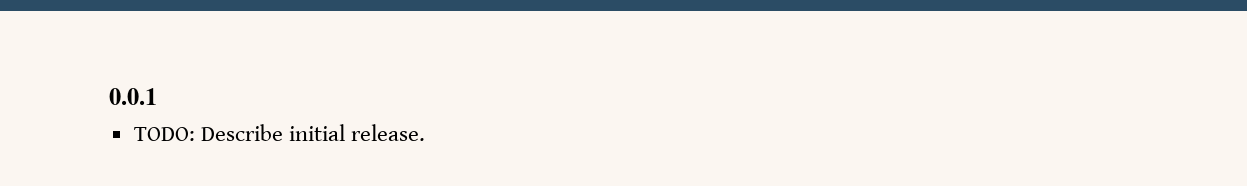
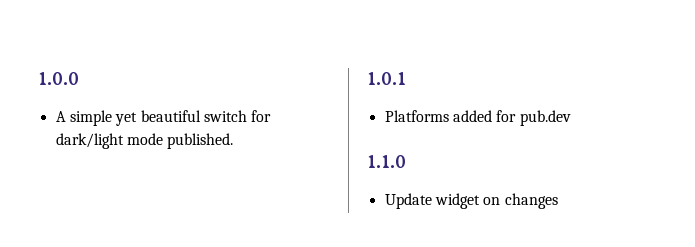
[109,88,157,105] [133,124,425,141] 0.0.1 // TODO: Describe initial release. -> [38,72,79,85] [55,110,272,126] [55,133,234,149] [367,72,406,85] [384,110,571,126] [367,155,406,168] [384,193,558,209] 1.0.0 // A simple yet beautiful switch for dark/light mode published. // 1.0.1 // Platforms added for pub.dev // 1.1.0 // Update widget on changes

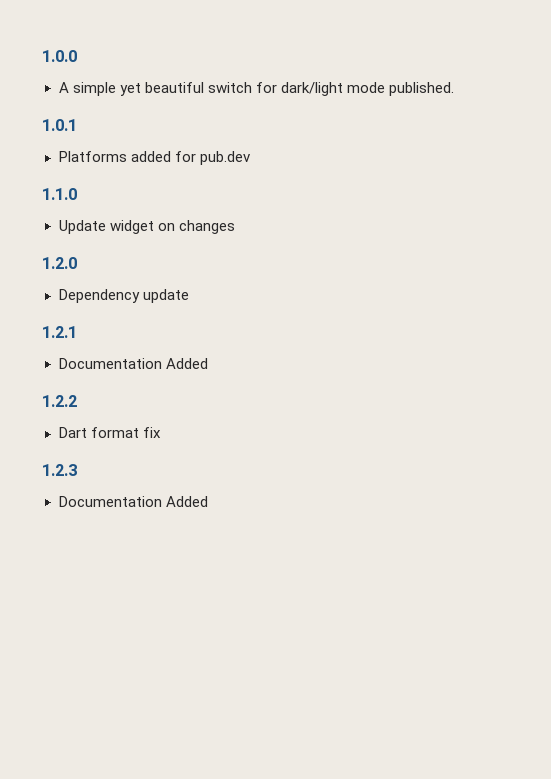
(558, 201) none -> [42,257,77,269] [58,289,189,303] [42,326,77,338] [58,358,208,369] [42,395,77,407] [58,427,161,438] [42,464,77,476] [58,496,208,507] // 1.2.0 // Dependency update // 1.2.1 // Documentation Added // 1.2.2 // Dart format fix // 1.2.3 // Documentation Added

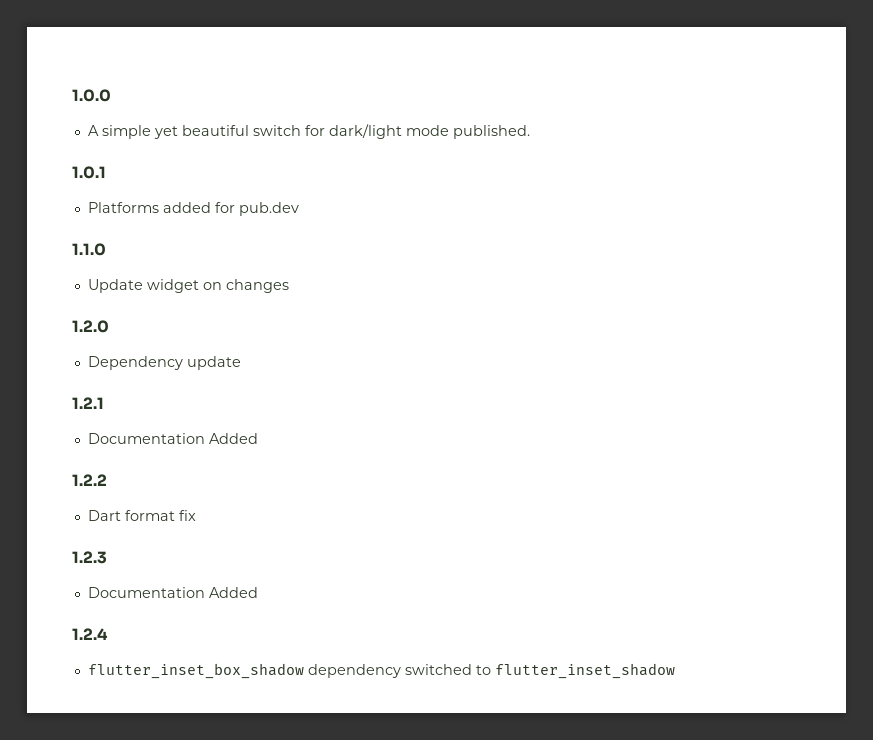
(208, 501) none -> [72,628,108,640] [87,663,675,679] // 1.2.4 // flutter_inset_box_shadow dependency switched to flutter_inset_shadow

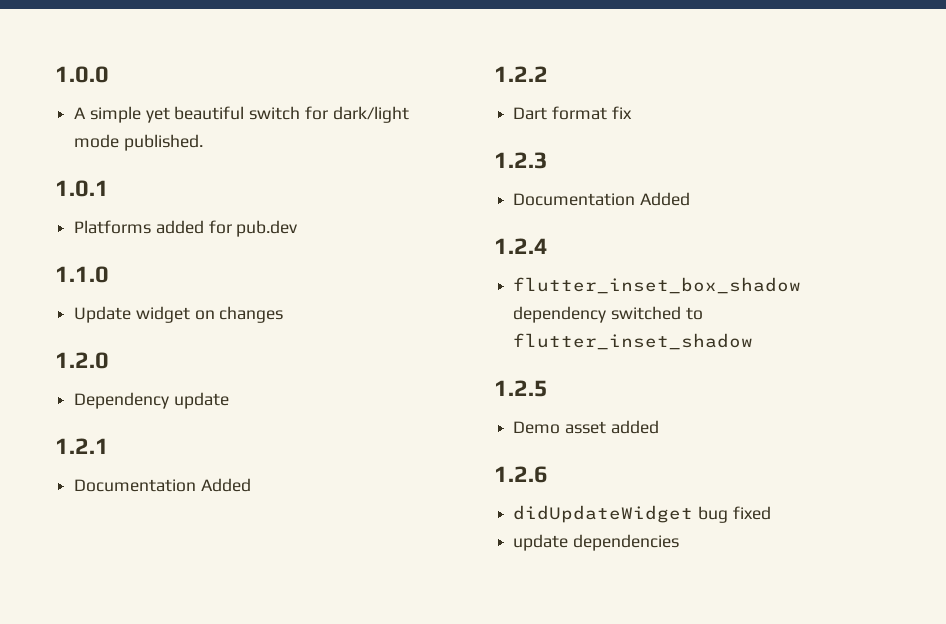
(675, 671) none -> [494,380,548,397] [513,420,659,434] [494,466,548,483] [513,505,771,523] [513,534,679,551] // 1.2.5 // Demo asset added // 1.2.6 // didUpdateWidget bug fixed // update dependencies

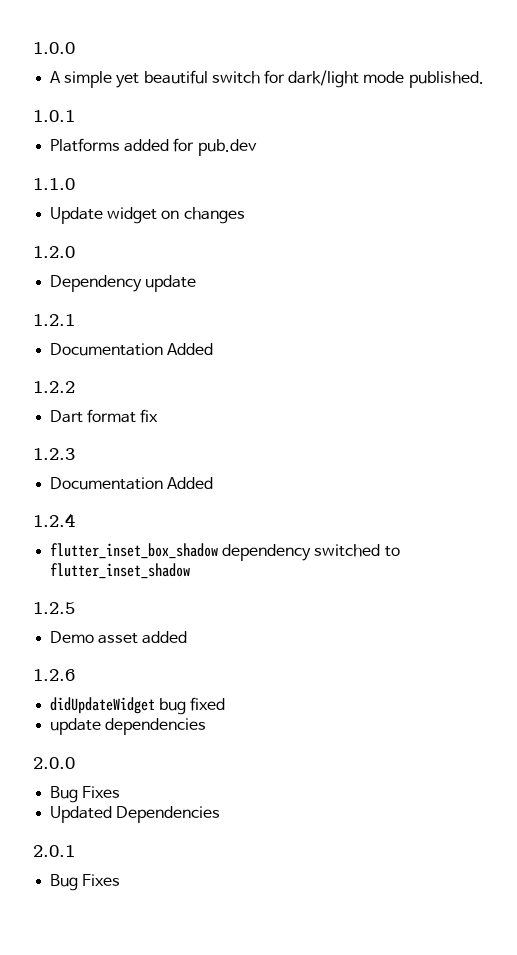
(679, 542) none -> [33,757,75,769] [50,786,121,803] [50,806,221,823] [33,845,75,857] [50,874,121,891] // 2.0.0 // Bug Fixes // Updated Dependencies // 2.0.1 // Bug Fixes

